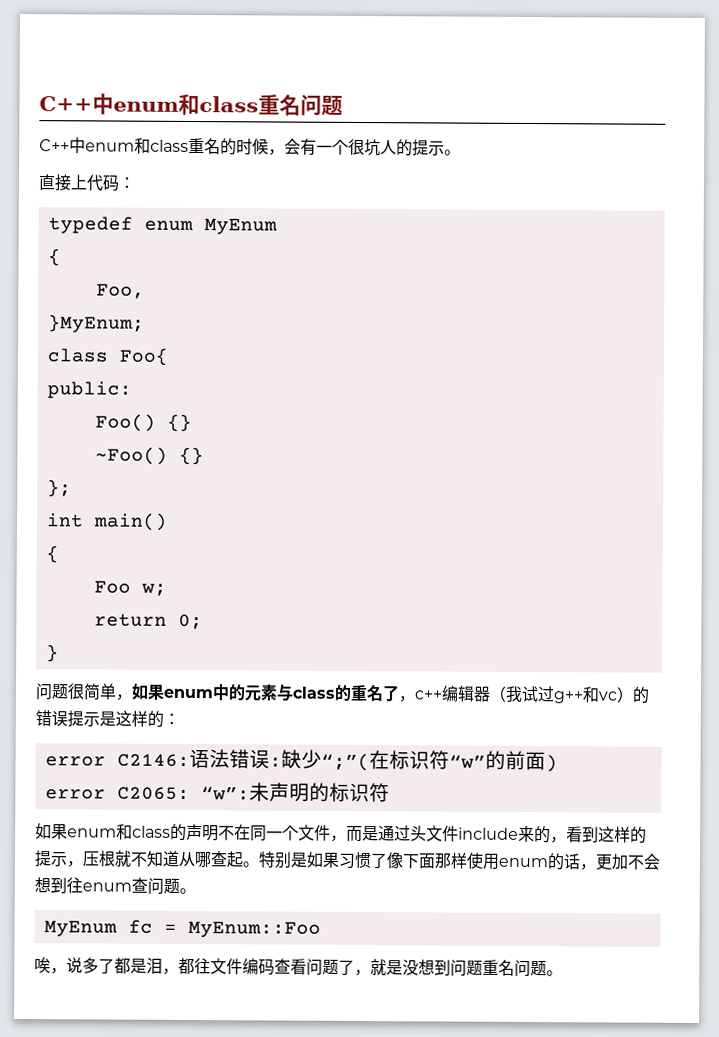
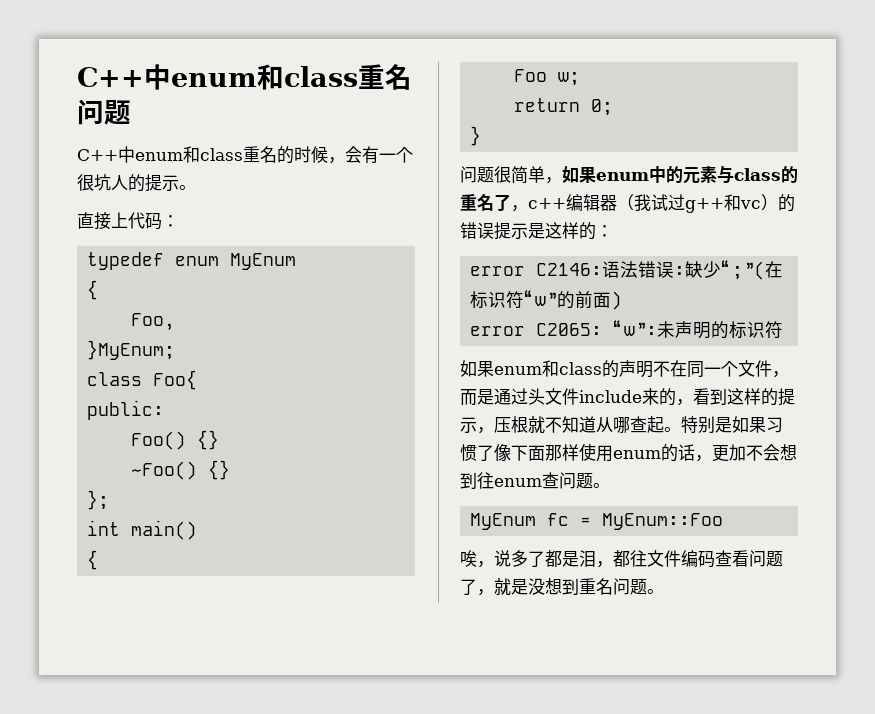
[450,959,483,977] 问题 -> (579, 586) none

